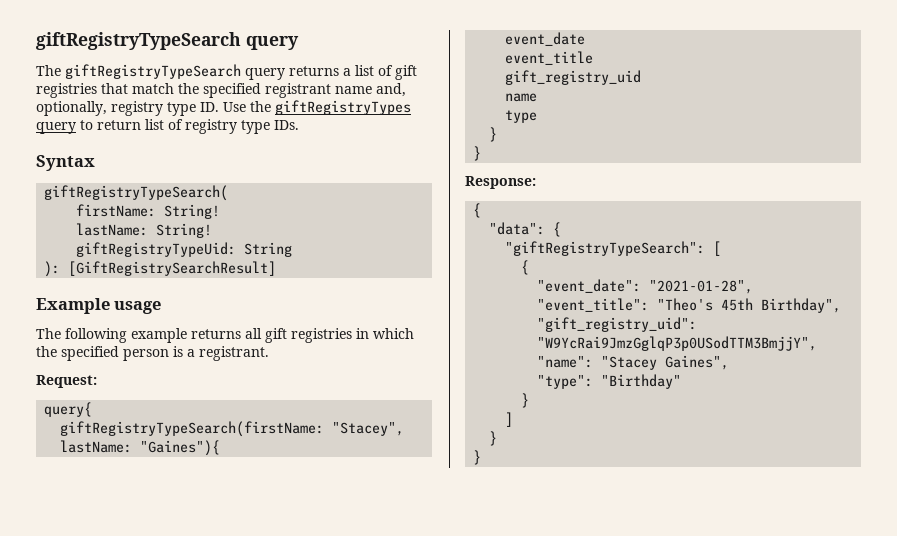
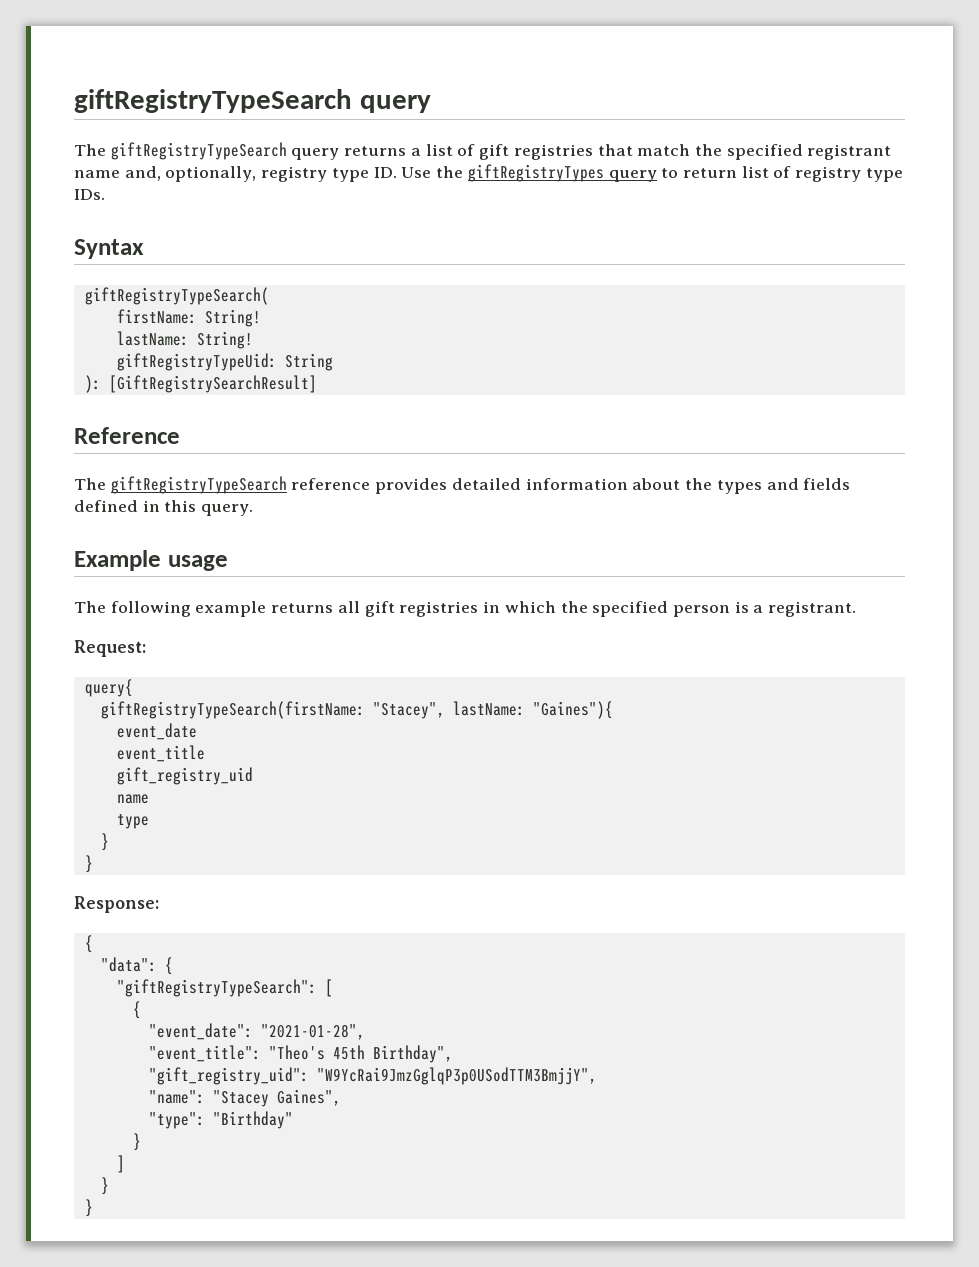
(277, 268) none -> [74,427,180,444] [74,476,851,494] [74,500,254,516] // Reference // The giftRegistryTypeSearch reference provides detailed information about the types and fields defined in this query.

